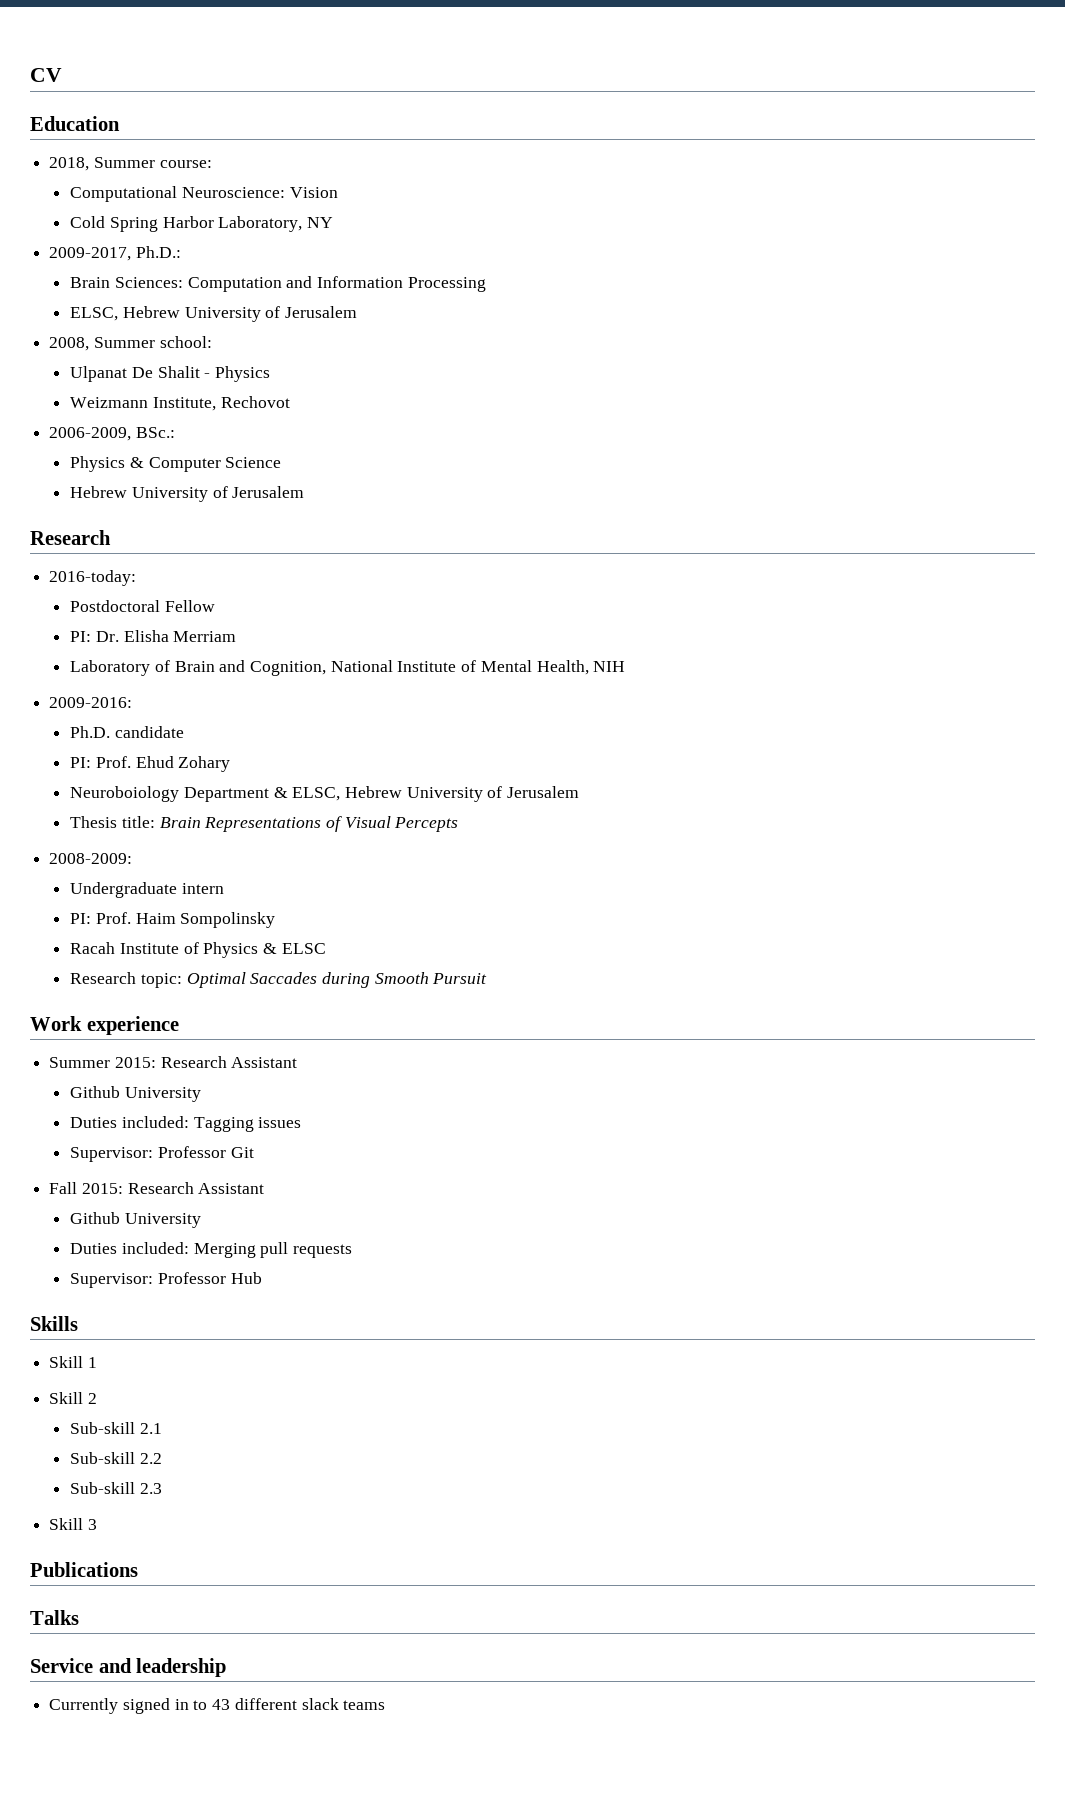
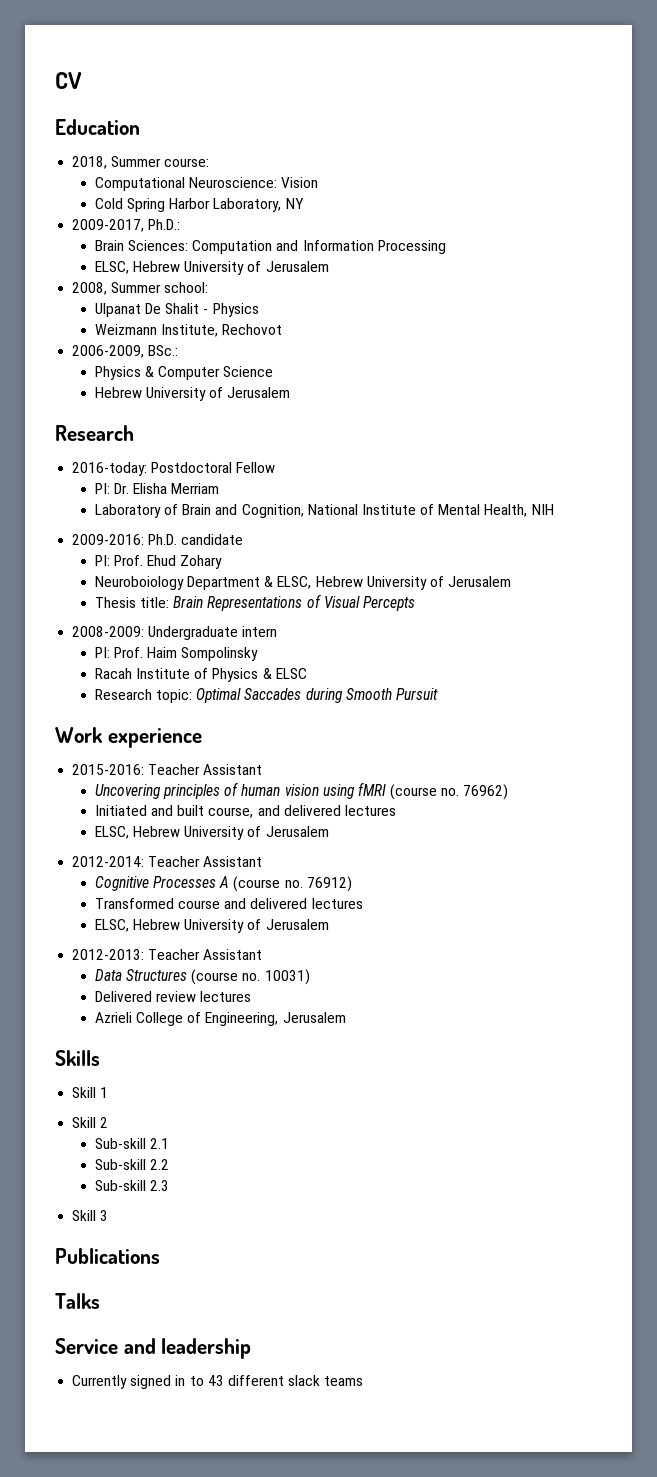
(137, 578) // -> (148, 469) none
(133, 702) // -> (145, 539) none
(133, 858) // -> (145, 631) none
[49,1056,298,1068] [70,1086,201,1102] [70,1116,302,1132] [70,1146,254,1162] [49,1182,265,1194] [70,1212,201,1228] [70,1242,352,1258] [70,1272,262,1288] Summer 2015: Research Assistant // Github University // Duties included: Tagging issues // Supervisor: Professor Git // Fall 2015: Research Assistant // Github University // Duties included: Merging pull requests // Supervisor: Professor Hub -> [72,764,263,775] [94,782,509,800] [94,805,396,818] [94,826,329,840] [72,856,263,867] [94,876,352,892] [94,898,363,909] [94,919,329,933] [72,949,263,960] [94,969,310,985] [94,991,252,1002] [94,1012,346,1026] 2015-2016: Teacher Assistant // Uncovering principles of human vision using fMRI (course no. 76962) // Initiated and built course, and delivered lectures // ELSC, Hebrew University of Jerusalem // 2012-2014: Teacher Assistant // Cognitive Processes A (course no. 76912) // Transformed course and delivered lectures // ELSC, Hebrew University of Jerusalem // 2012-2013: Teacher Assistant // Data Structures (course no. 10031) // Delivered review lectures // Azrieli College of Engineering, Jerusalem

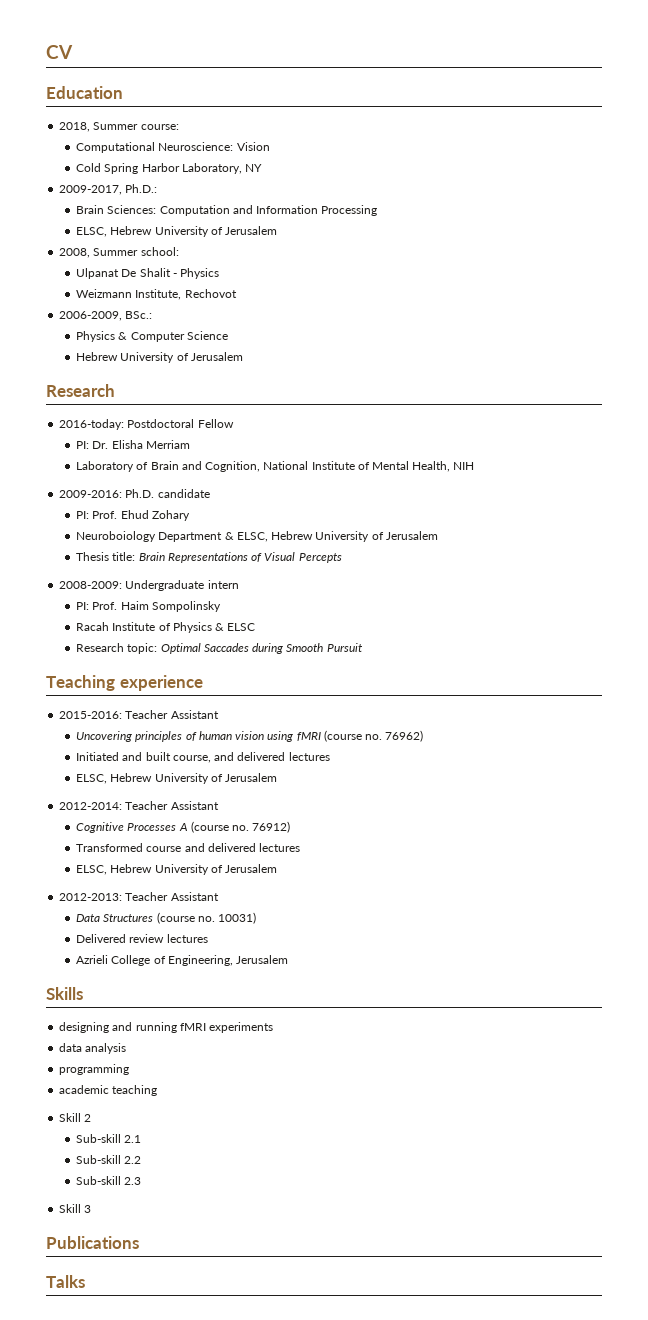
[55,727,103,743] Work -> [46,675,115,691] Teaching
[72,1087,109,1098] Skill 1 -> [59,1022,274,1033] [59,1043,127,1054] [59,1064,130,1075] [59,1085,158,1096] designing and running fMRI experiments // data analysis // programming // academic teaching
[55,1338,252,1359] [72,1375,364,1389] // Service and leadership // Currently signed in to 43 different slack teams -> (85, 1281) none

